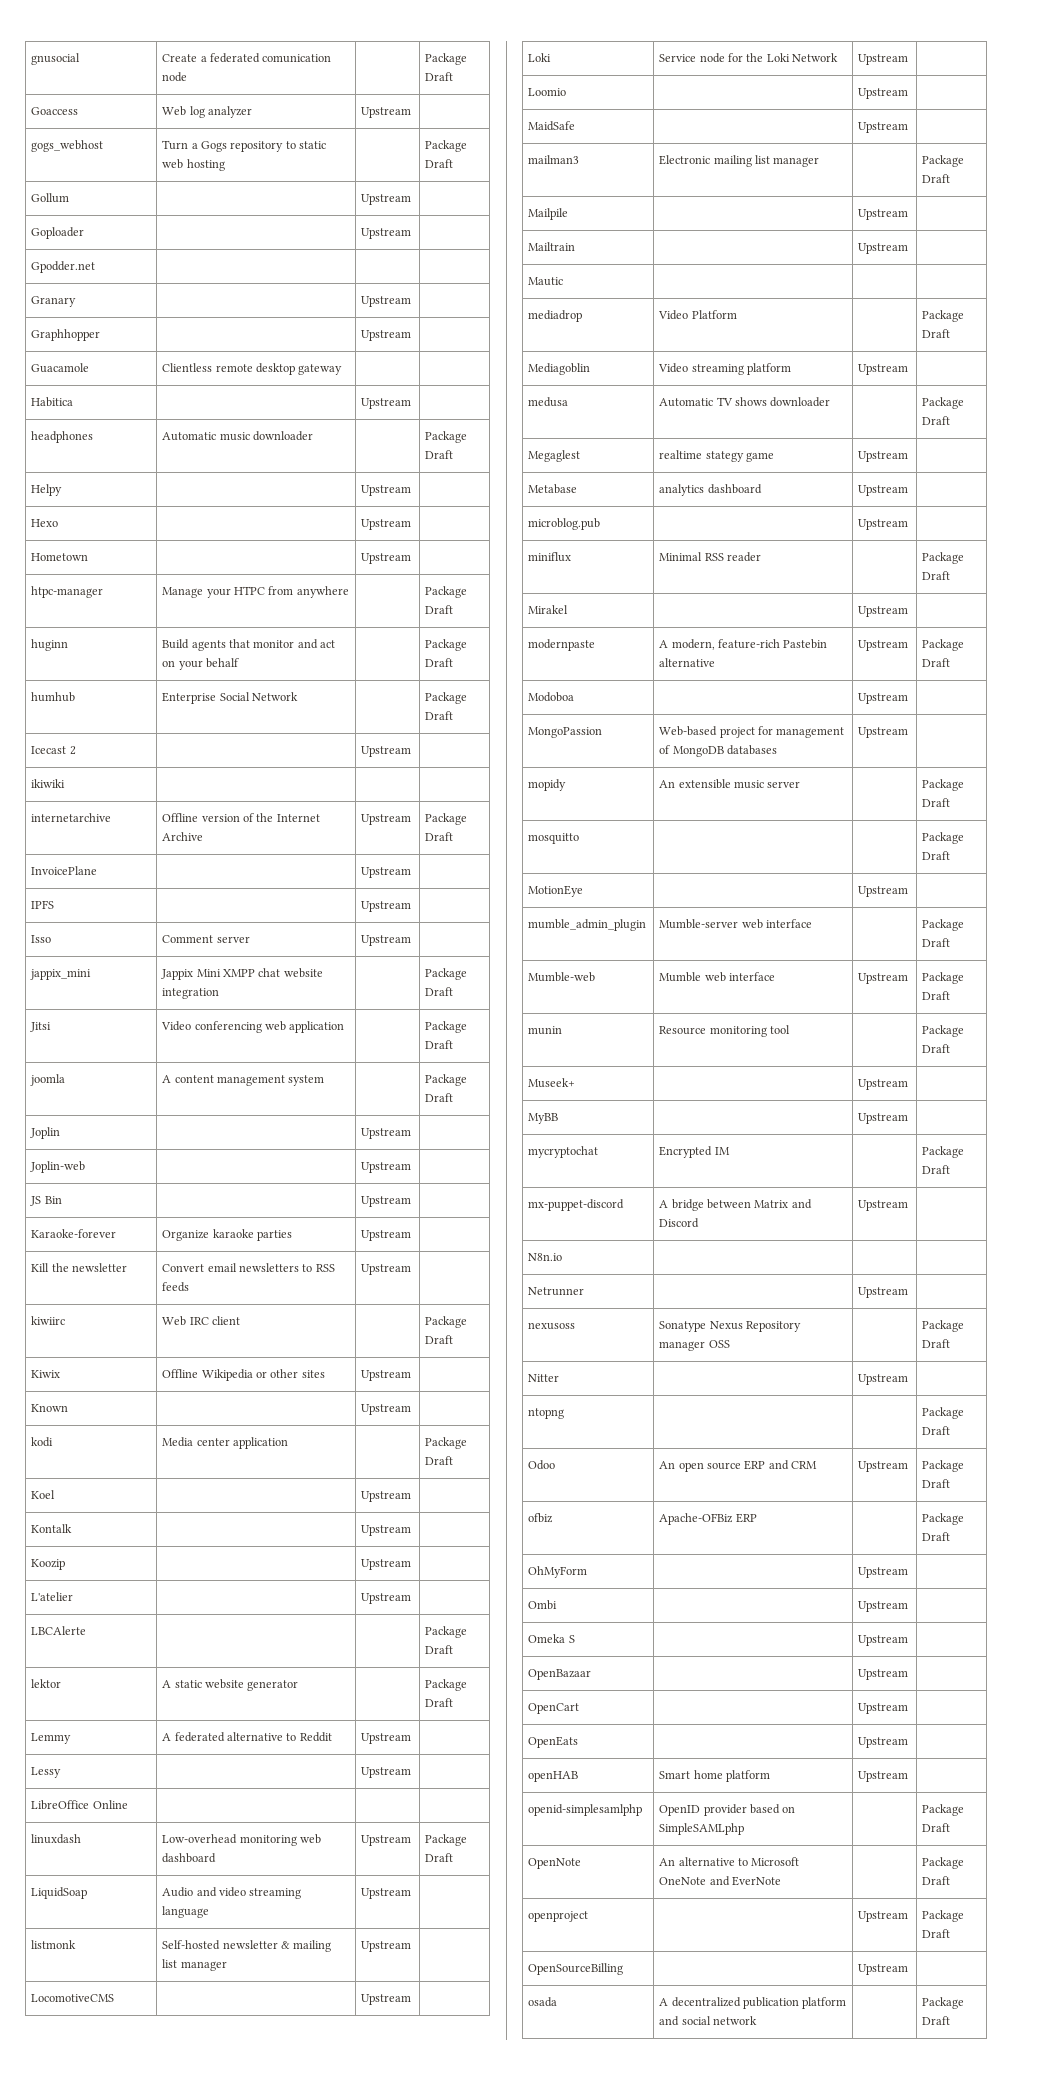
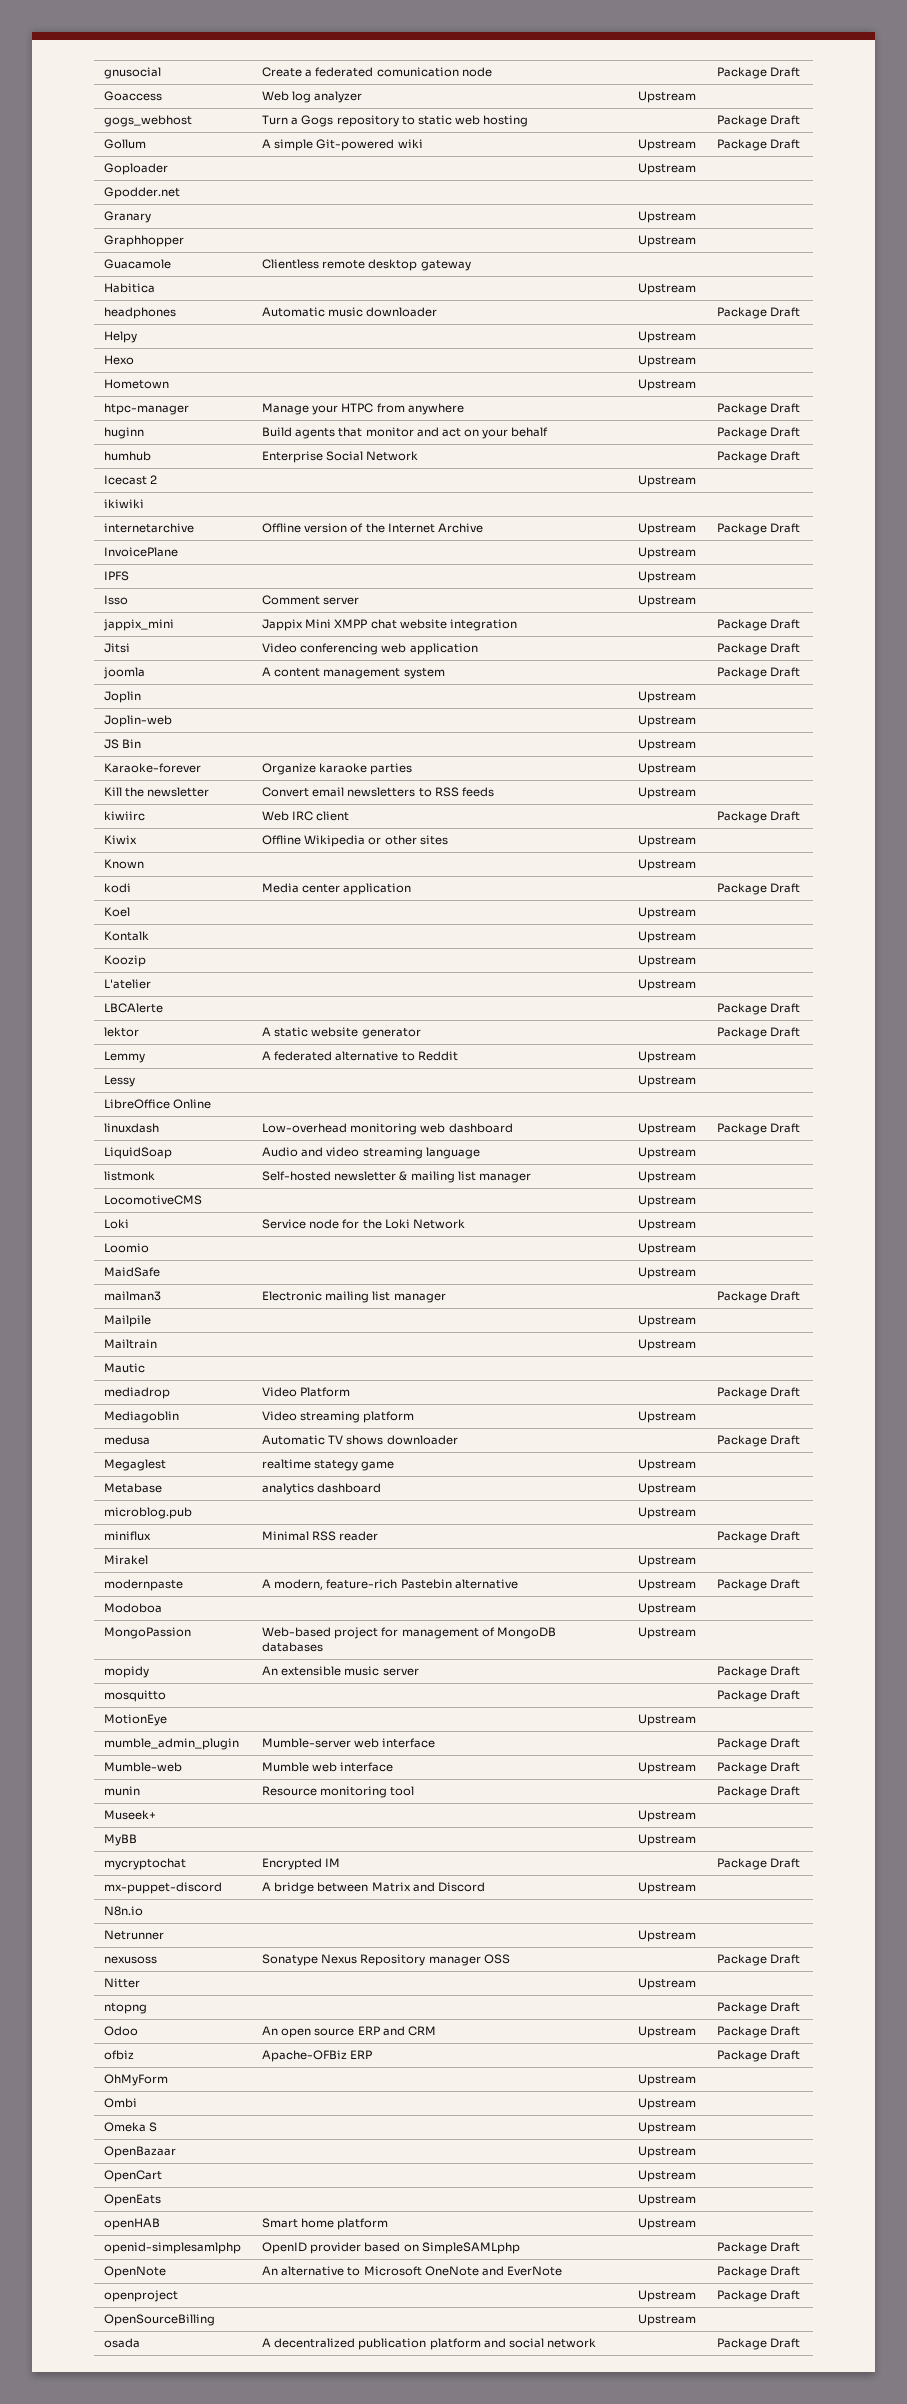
[361,194,412,205] | Upstream | -> [262,139,423,151] [638,139,697,151] [717,139,801,151] A simple Git-powered wiki | Upstream | Package Draft

